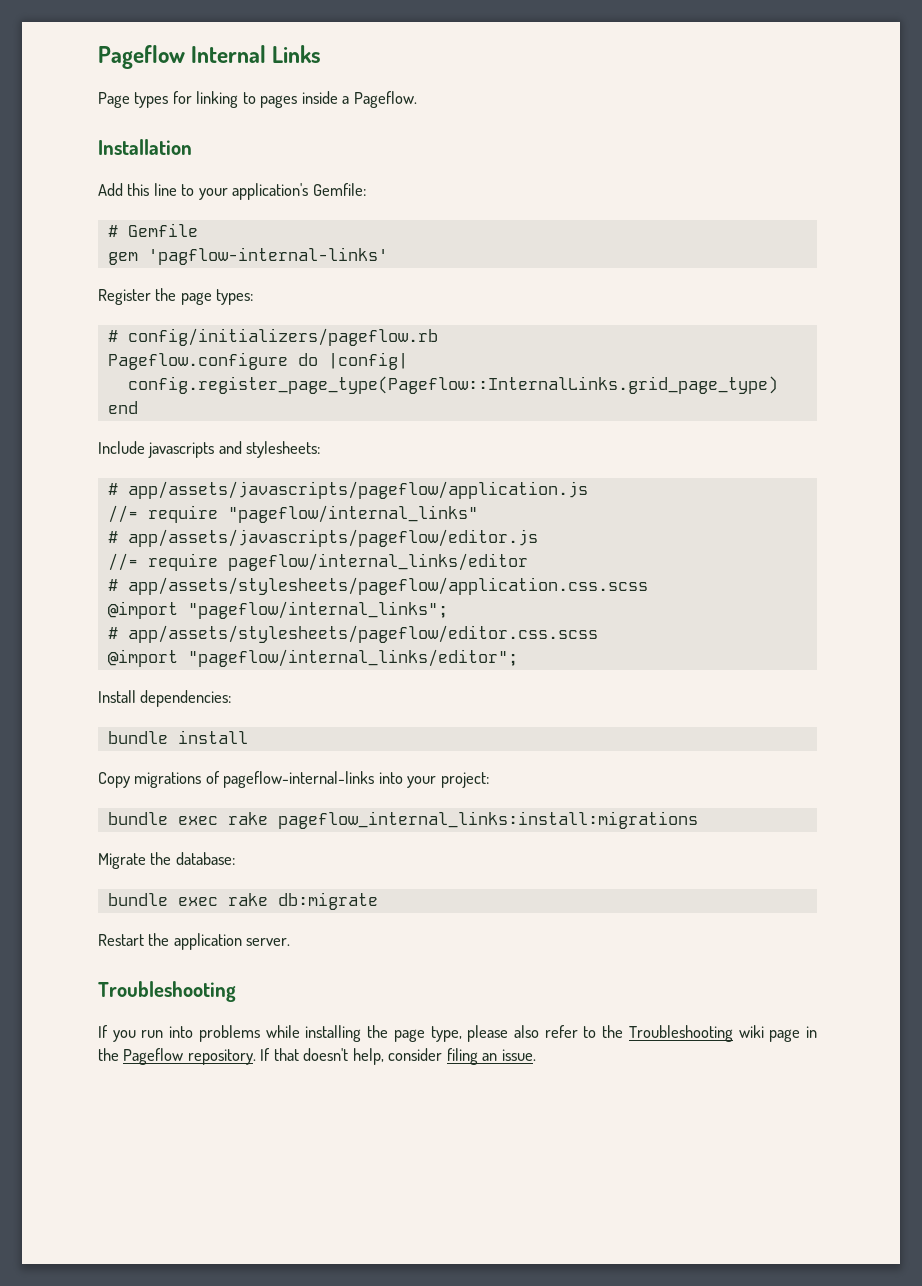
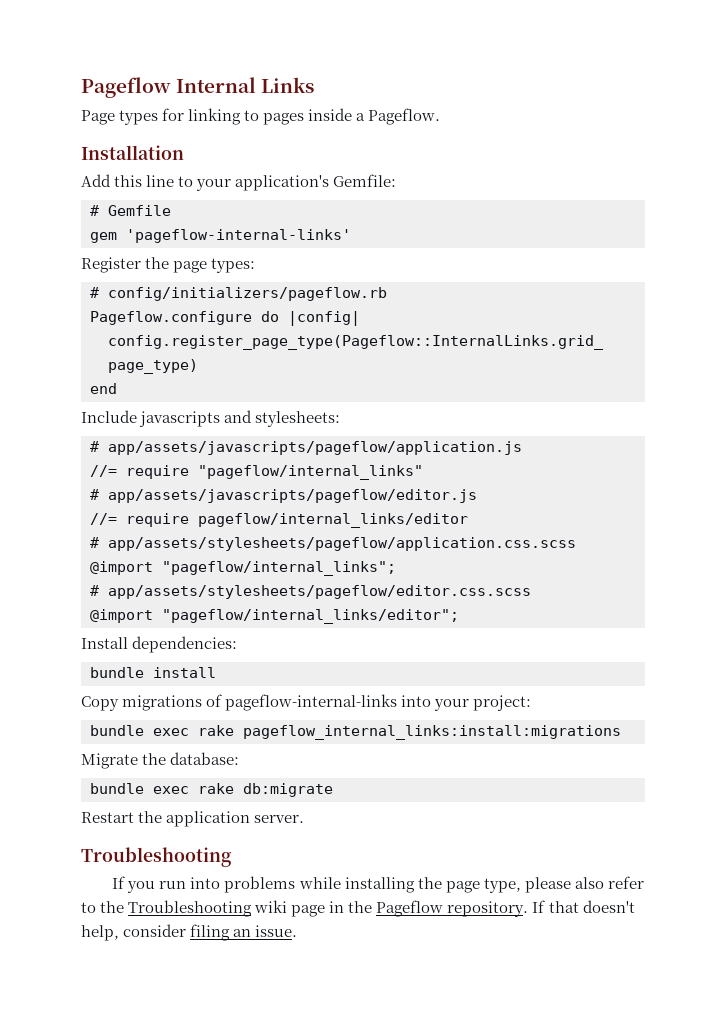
[147,247,388,265] 'pagflow-internal-links' -> [126,229,351,243] 'pageflow-internal-links'

